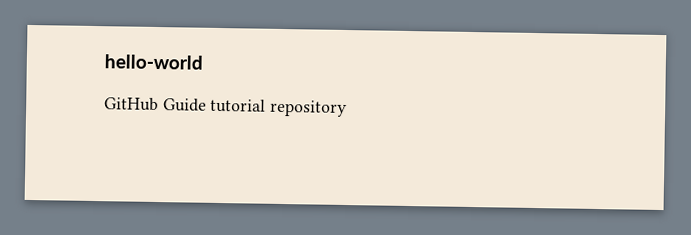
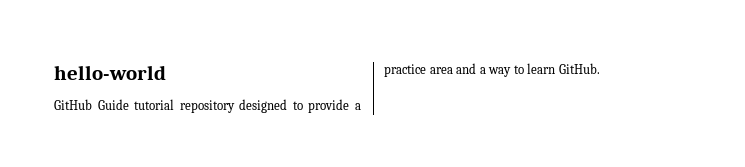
(348, 108) none -> [239,99,361,113] [384,63,600,77] designed to provide a practice area and a way to learn GitHub.

